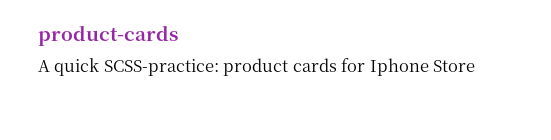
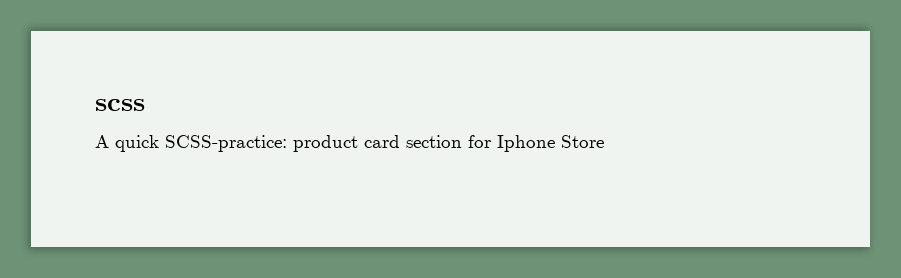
[38,25,178,46] product-cards -> [95,99,145,111] scss
[292,58,337,72] cards -> [364,135,462,148] card section

